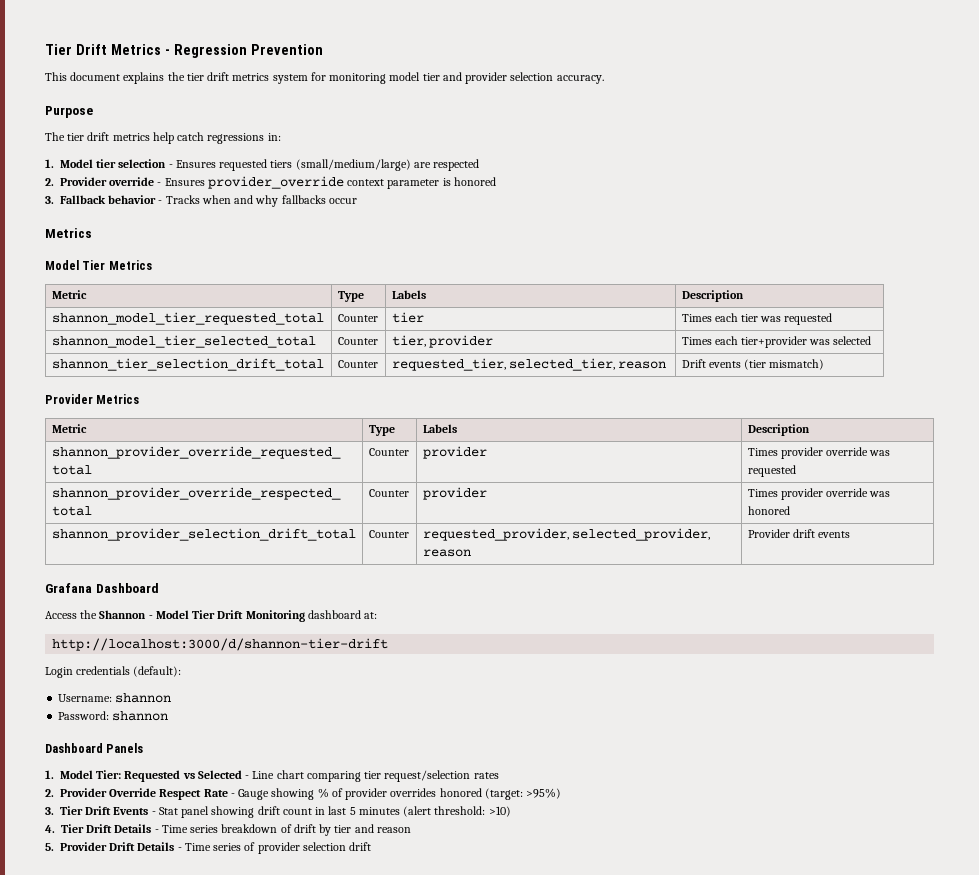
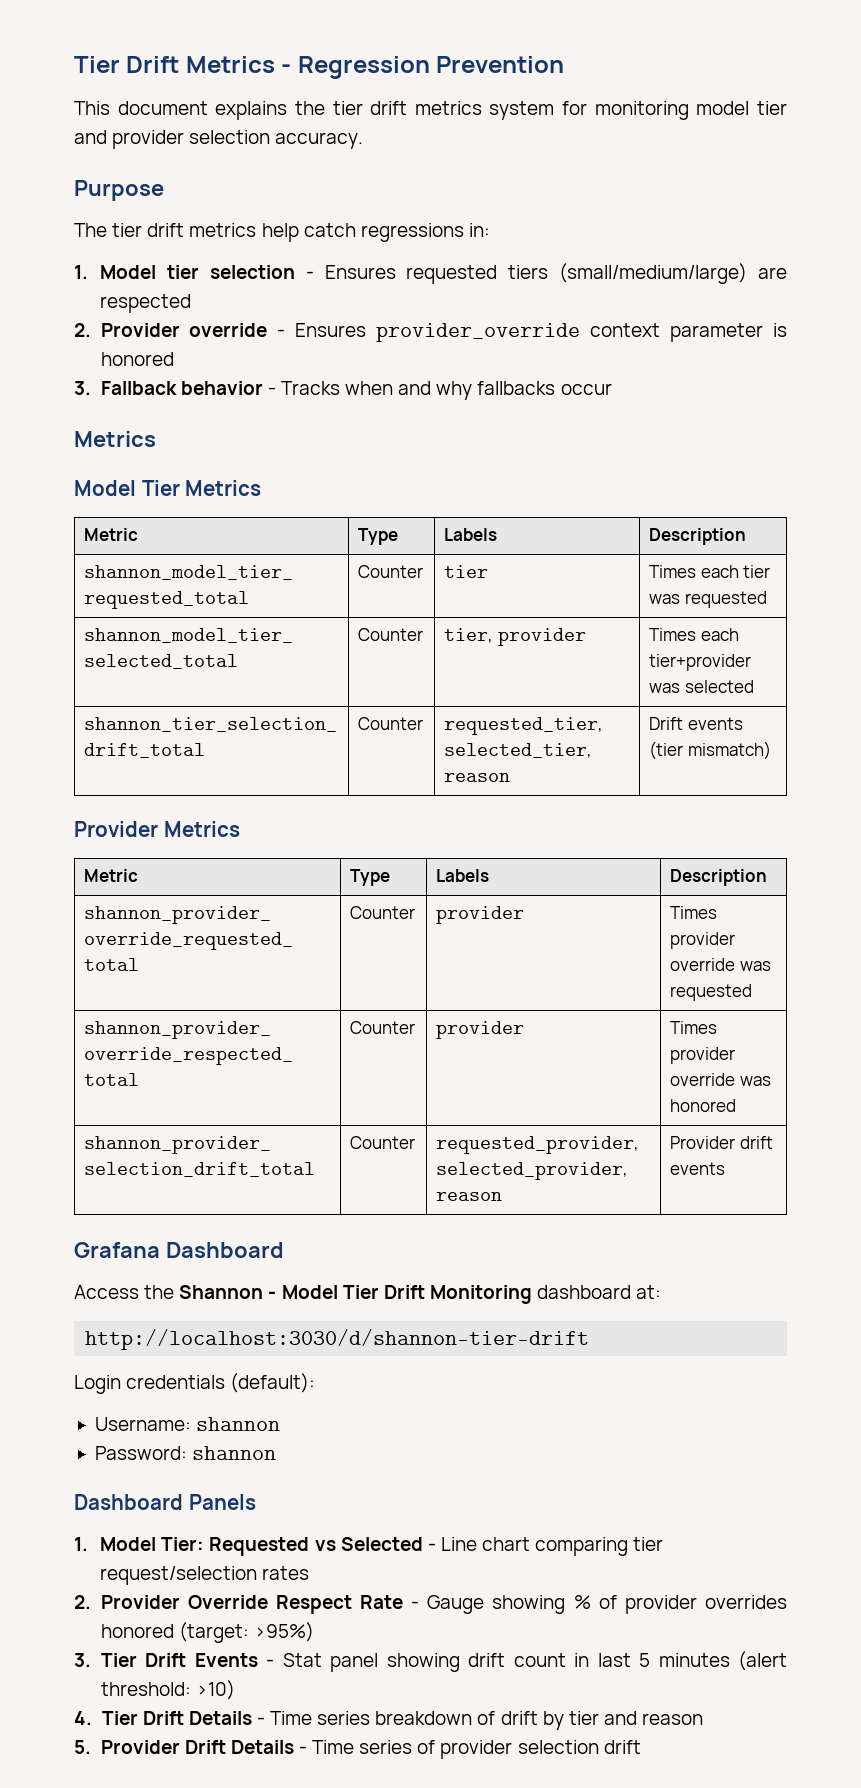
[52,638,389,651] http://localhost:3000/d/shannon-tier-drift -> [85,1329,590,1350] http://localhost:3030/d/shannon-tier-drift

